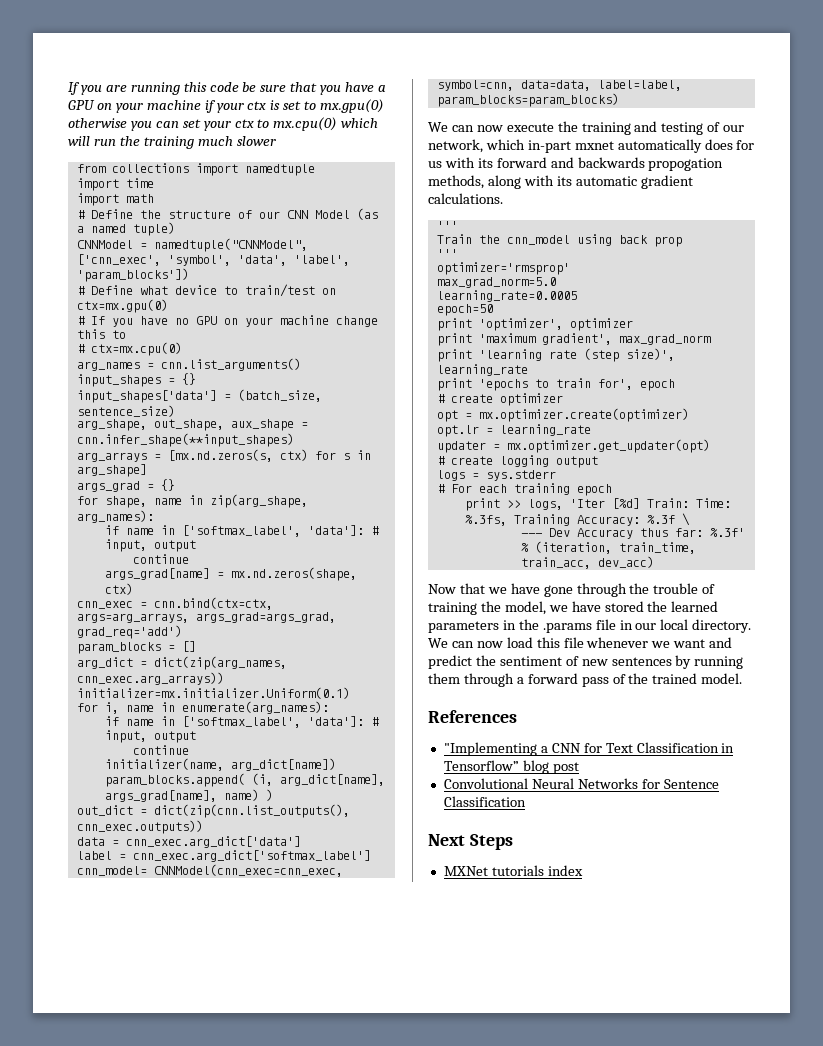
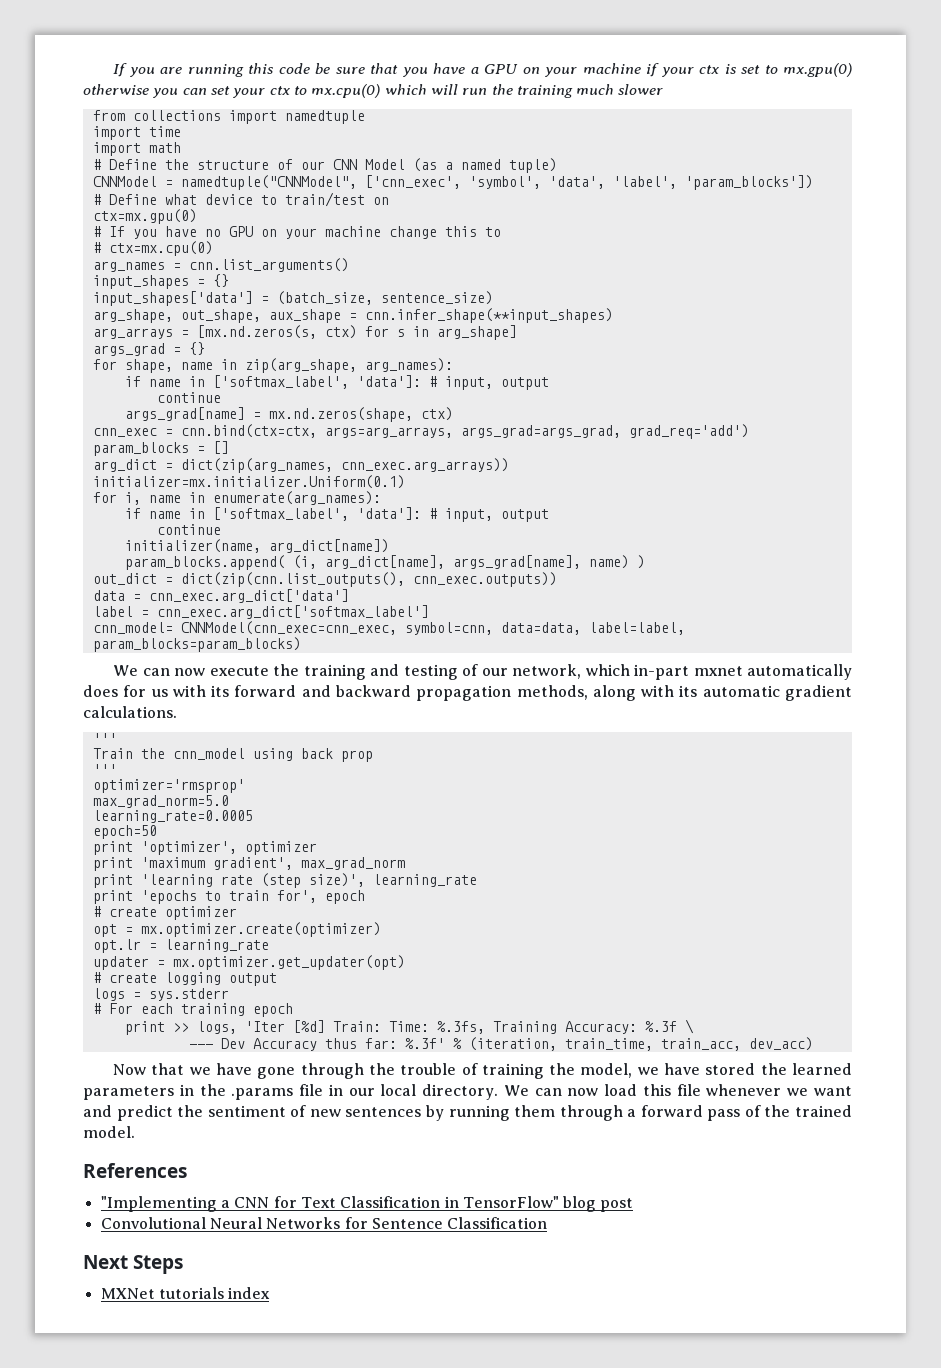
[577,157,724,171] backwards propogation -> [336,685,512,701] backward propagation
[443,760,519,771] Tensorflow” -> [462,1196,559,1208] TensorFlow"

